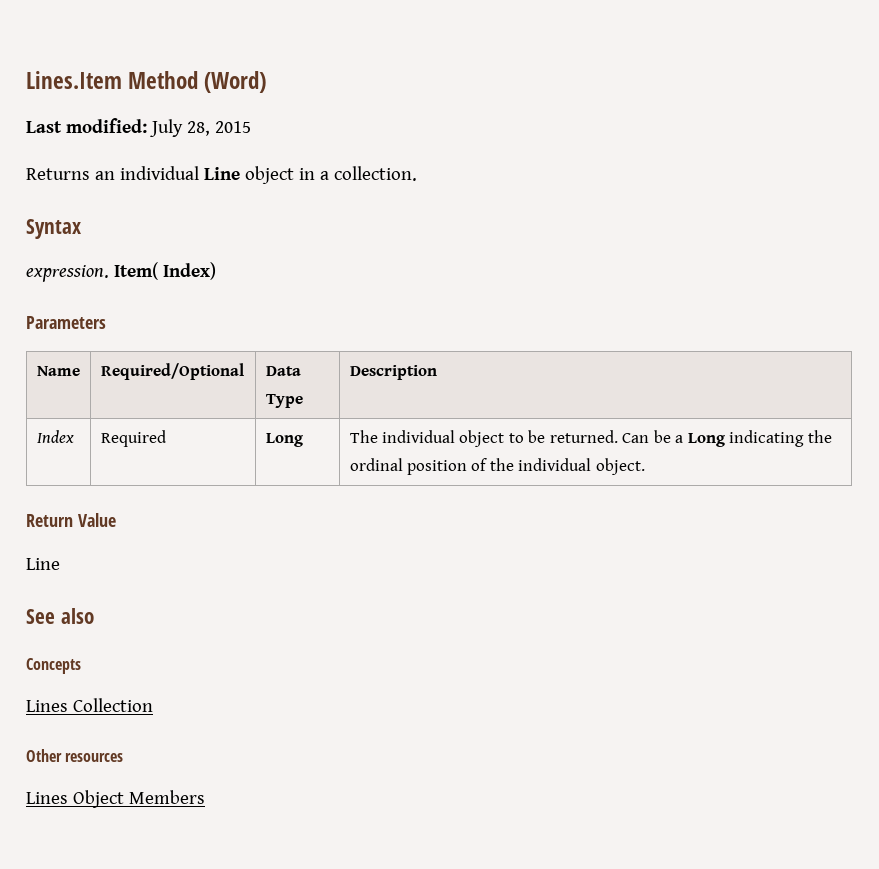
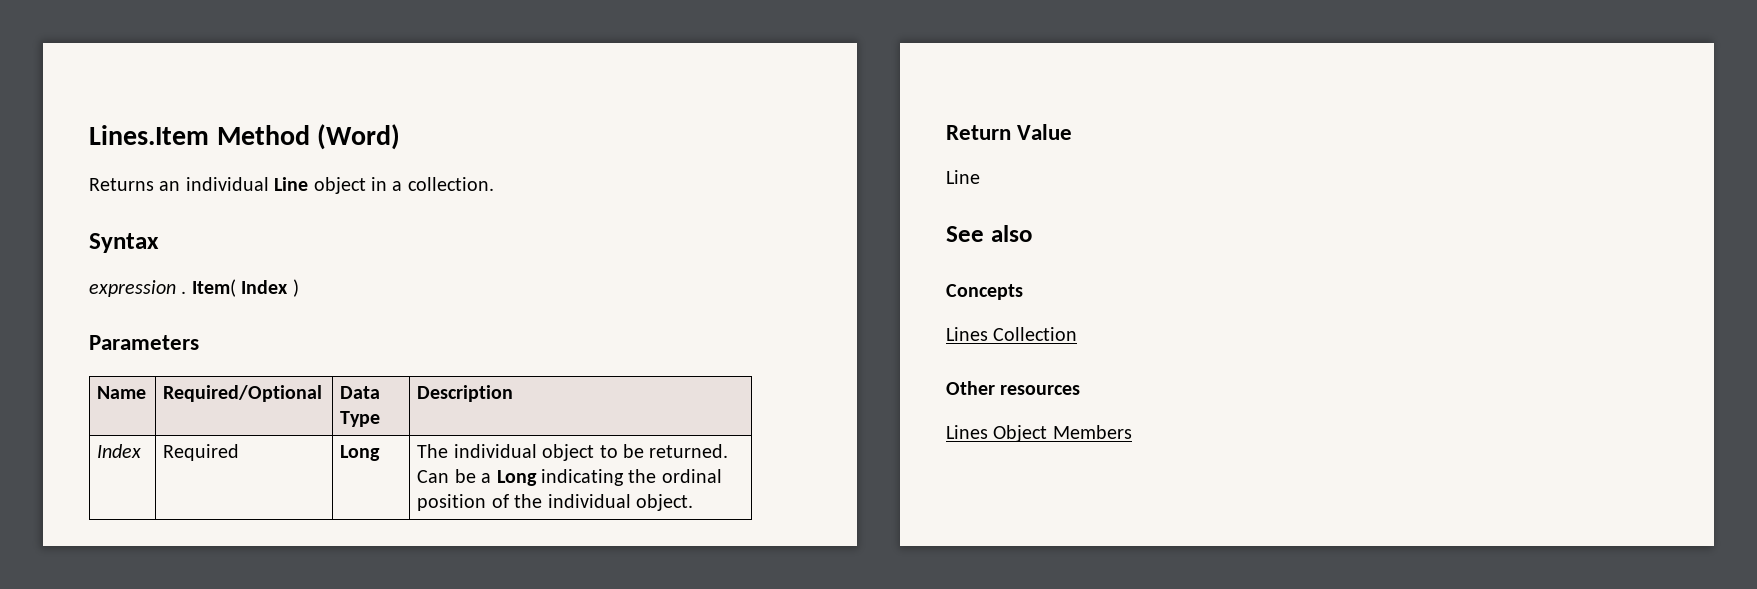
[26,118,251,137] // Last modified: July 28, 2015 -> (401, 137) none
[26,262,216,282] expression. Item( Index) -> [89,279,299,297] expression . Item( Index )

